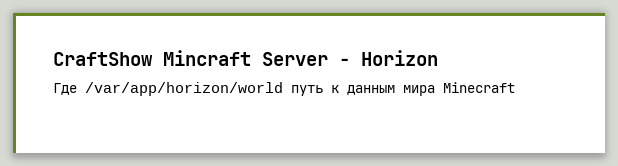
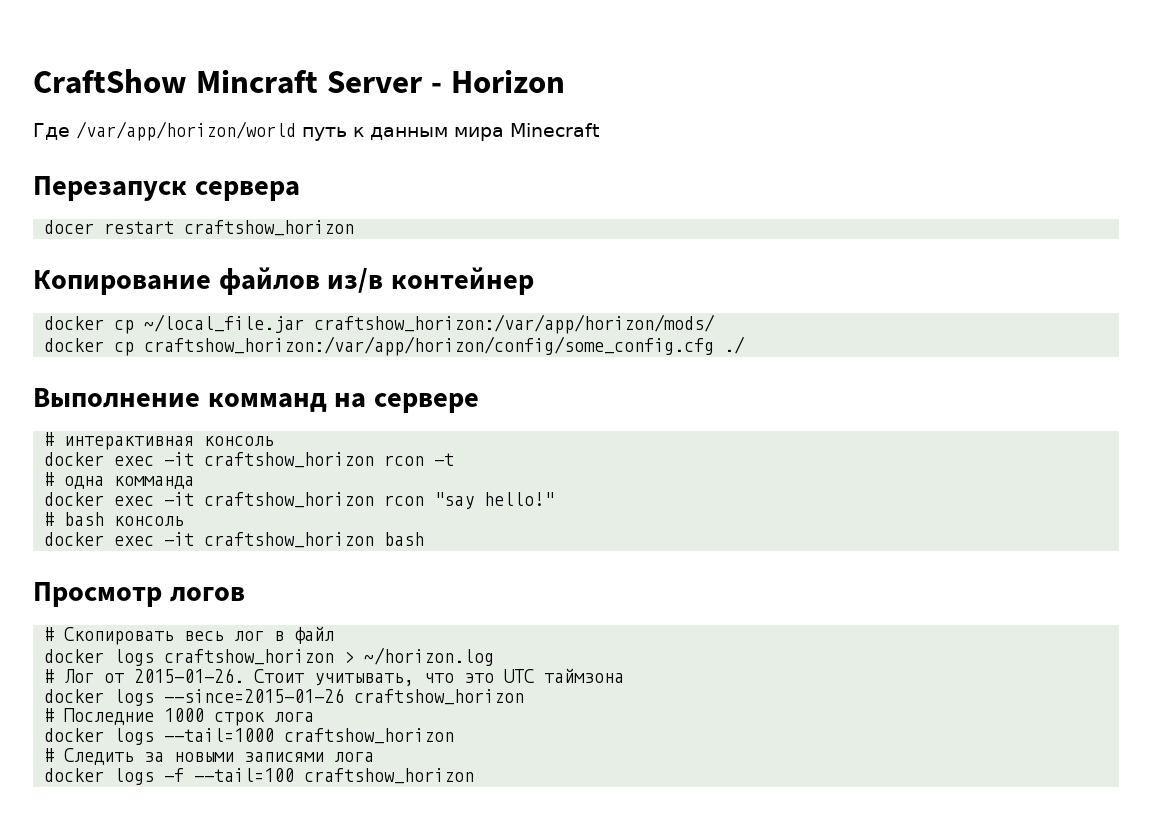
(515, 87) none -> [33,176,300,201] [44,220,355,236] [33,267,535,295] [44,314,716,334] [44,336,746,356] [33,388,480,413] [44,432,275,450] [44,452,455,468] [44,472,195,489] [44,492,555,509] [44,512,185,526] [44,532,425,548] [33,582,245,607] [44,626,335,645] [44,647,495,666] [44,668,625,686] [44,688,525,706] [44,708,315,726] [44,728,455,745] [44,748,375,765] [44,768,475,785] // Перезапуск сервера // docer restart craftshow_horizon // Копирование файлов из/в контейнер // docker cp ~/local_file.jar craftshow_horizon:/var/app/horizon/mods/ // docker cp craftshow_horizon:/var/app/horizon/config/some_config.cfg ./ // Выполнение комманд на сервере // # интерактивная консоль // docker exec -it craftshow_horizon rcon -t // # одна комманда // docker exec -it craftshow_horizon rcon "say hello!" // # bash консоль // docker exec -it craftshow_horizon bash // Просмотр логов // # Скопировать весь лог в файл // docker logs craftshow_horizon > ~/horizon.log // # Лог от 2015-01-26. Стоит учитывать, что это UTC таймзона // docker logs --since=2015-01-26 craftshow_horizon // # Последние 1000 строк лога // docker logs --tail=1000 craftshow_horizon // # Следить за новыми записями лога // docker logs -f --tail=100 craftshow_horizon

